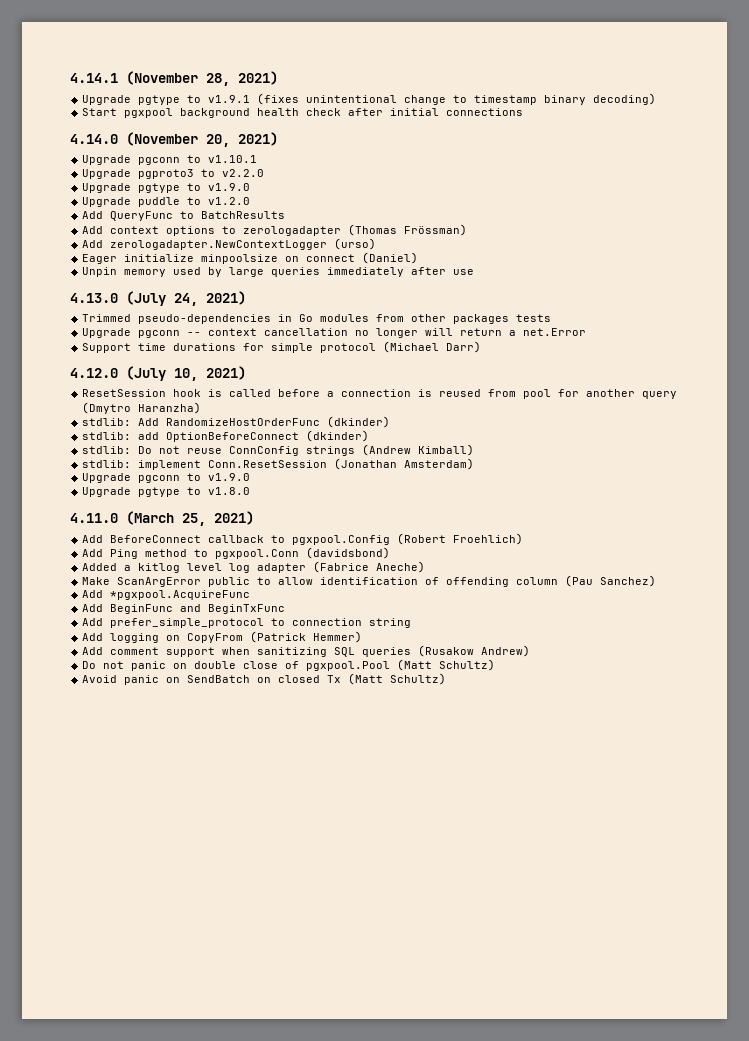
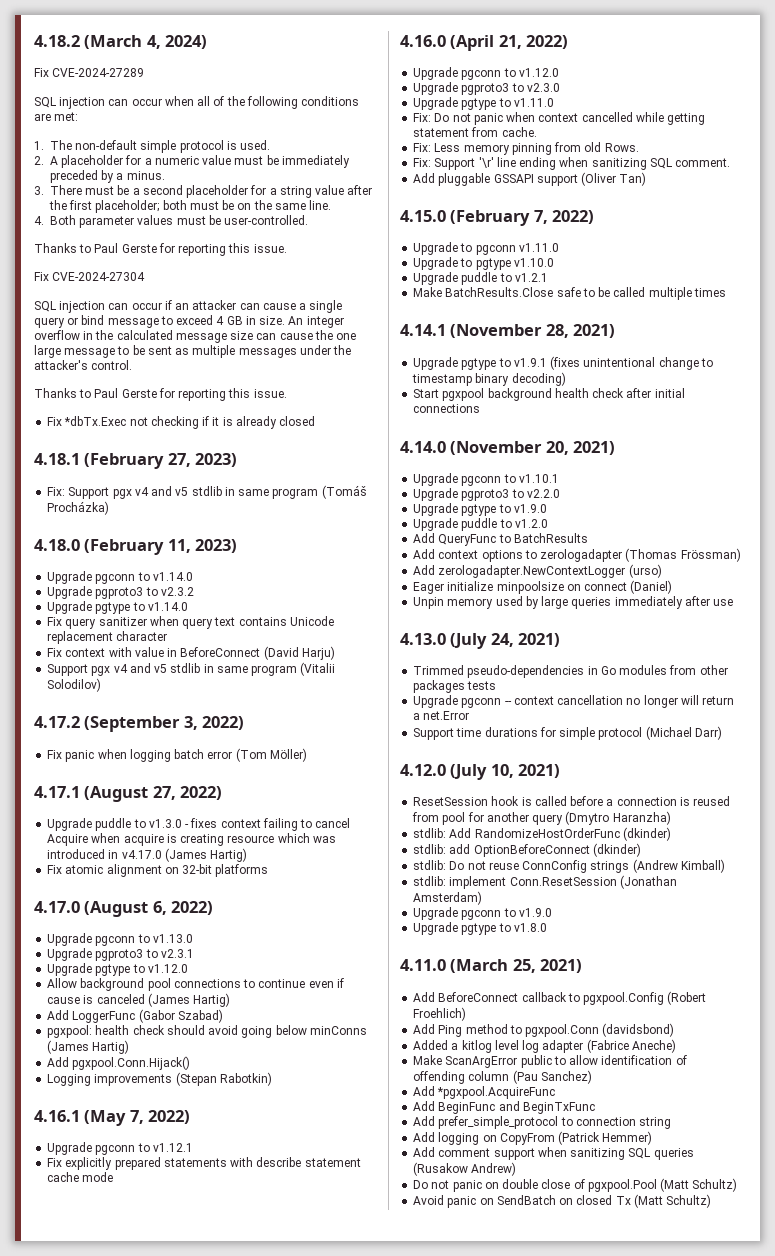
(70, 78) none -> [34,35,208,49] [34,68,145,77] [34,96,360,109] [34,112,79,121] [34,140,271,153] [34,155,350,168] [50,170,165,183] [34,185,373,198] [49,200,332,213] [34,215,309,228] [34,243,287,256] [34,272,146,281] [34,300,343,313] [34,315,344,328] [34,330,357,343] [34,345,352,358] [34,360,133,370] [34,388,287,401] [47,416,316,429] [34,453,238,469] [47,485,367,499] [47,501,110,515] [34,539,238,555] [47,571,193,584] [47,586,194,599] [47,601,188,614] [47,616,334,629] [47,631,168,644] [47,646,335,660] [47,662,336,676] [47,678,102,692] [34,716,245,732] [47,748,307,762] [34,786,223,802] [47,818,351,831] [47,833,336,846] [47,848,248,862] [47,864,269,877] [34,901,214,917] [47,933,193,946] [47,948,194,961] [47,963,188,976] [47,978,344,991] [47,993,231,1007] [47,1009,223,1023] [47,1025,367,1038] [47,1040,130,1054] [47,1056,191,1070] [47,1072,272,1086] [34,1110,191,1126] [47,1142,193,1155] [47,1157,361,1170] [47,1172,114,1182] [400,35,569,51] [413,67,559,80] [413,82,560,95] [413,97,554,110] [413,112,706,125] [413,127,537,137] [413,142,639,155] [413,157,731,170] [413,172,647,186] [400,210,595,226] [413,242,559,255] [413,257,554,270] [413,272,548,285] [413,287,726,300] 4.18.2 (March 4, 2024) // Fix CVE-2024-27289 // SQL injection can occur when all of the following conditions are met: // 1. The non-default simple protocol is used. // 2. A placeholder for a numeric value must be immediately preceded by a minus. // 3. There must be a second placeholder for a string value after the first placeholder; both must be on the same line. // 4. Both parameter values must be user-controlled. // Thanks to Paul Gerste for reporting this issue. // Fix CVE-2024-27304 // SQL injection can occur if an attacker can cause a single query or bind message to exceed 4 GB in size. An integer overflow in the calculated message size can cause the one large message to be sent as multiple messages under the attacker's control. // Thanks to Paul Gerste for reporting this issue. // Fix *dbTx.Exec not checking if it is already closed // 4.18.1 (February 27, 2023) // Fix: Support pgx v4 and v5 stdlib in same program (Tomáš Procházka) // 4.18.0 (February 11, 2023) // Upgrade pgconn to v1.14.0 // Upgrade pgproto3 to v2.3.2 // Upgrade pgtype to v1.14.0 // Fix query sanitizer when query text contains Unicode replacement character // Fix context with value in BeforeConnect (David Harju) // Support pgx v4 and v5 stdlib in same program (Vitalii Solodilov) // 4.17.2 (September 3, 2022) // Fix panic when logging batch error (Tom Möller) // 4.17.1 (August 27, 2022) // Upgrade puddle to v1.3.0 - fixes context failing to cancel Acquire when acquire is creating resource which was introduced in v4.17.0 (James Hartig) // Fix atomic alignment on 32-bit platforms // 4.17.0 (August 6, 2022) // Upgrade pgconn to v1.13.0 // Upgrade pgproto3 to v2.3.1 // Upgrade pgtype to v1.12.0 // Allow background pool connections to continue even if cause is canceled (James Hartig) // Add LoggerFunc (Gabor Szabad) // pgxpool: health check should avoid going below minConns (James Hartig) // Add pgxpool.Conn.Hijack() // Logging improvements (Stepan Rabotkin) // 4.16.1 (May 7, 2022) // Upgrade pgconn to v1.12.1 // Fix explicitly prepared statements with describe statement cache mode // 4.16.0 (April 21, 2022) // Upgrade pgconn to v1.12.0 // Upgrade pgproto3 to v2.3.0 // Upgrade pgtype to v1.11.0 // Fix: Do not panic when context cancelled while getting statement from cache. // Fix: Less memory pinning from old Rows. // Fix: Support '\r' line ending when sanitizing SQL comment. // Add pluggable GSSAPI support (Oliver Tan) // 4.15.0 (February 7, 2022) // Upgrade to pgconn v1.11.0 // Upgrade to pgtype v1.10.0 // Upgrade puddle to v1.2.1 // Make BatchResults.Close safe to be called multiple times //

